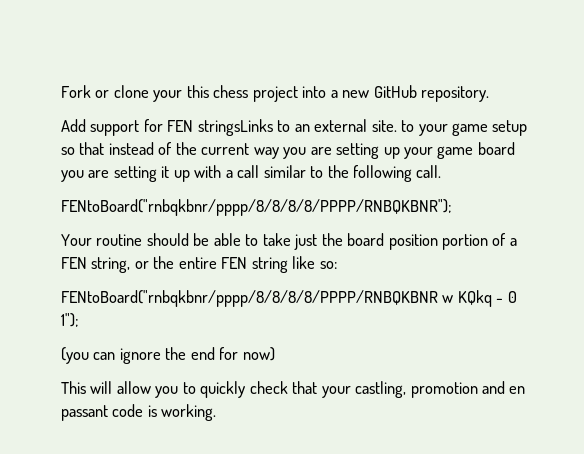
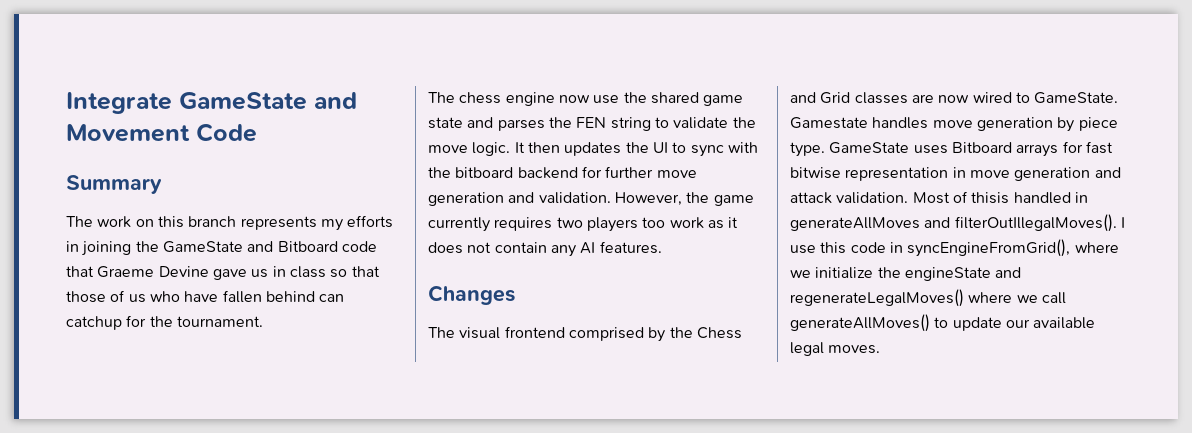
[61,85,489,102] [61,119,528,136] [61,142,515,159] [61,165,442,182] [61,199,452,216] [61,233,517,250] [61,256,337,273] [61,290,517,307] [61,313,79,327] [61,347,275,364] [61,381,526,398] [61,404,217,421] Fork or clone your this chess project into a new GitHub repository. // Add support for FEN stringsLinks to an external site. to your game setup so that instead of the current way you are setting up your game board you are setting it up with a call similar to the following call. // FENtoBoard("rnbqkbnr/pppp/8/8/8/8/PPPP/RNBQKBNR"); // Your routine should be able to take just the board position portion of a FEN string, or the entire FEN string like so: // FENtoBoard("rnbqkbnr/pppp/8/8/8/8/PPPP/RNBQKBNR w KQkq - 0 1"); // (you can ignore the end for now) // This will allow you to quickly check that your castling, promotion and en passant code is working. -> [66,92,357,114] [66,123,257,142] [66,175,162,194] [66,215,394,231] [66,241,377,256] [66,266,380,280] [66,290,345,303] [66,315,263,330] [428,92,744,106] [428,117,756,131] [428,142,758,157] [428,166,697,179] [428,192,754,206] [428,217,739,232] [428,241,662,257] [428,285,515,305] [428,326,742,342] [790,92,1119,104] [790,117,1118,132] [790,141,1113,157] [790,167,1121,181] [790,191,1088,204] [790,214,1125,232] [790,239,1119,257] [790,267,1022,281] [790,289,1066,307] [790,314,1096,332] [790,342,881,356] Integrate GameState and Movement Code // Summary // The work on this branch represents my efforts in joining the GameState and Bitboard code that Graeme Devine gave us in class so that those of us who have fallen behind can catchup for the tournament. // The chess engine now use the shared game state and parses the FEN string to validate the move logic. It then updates the UI to sync with the bitboard backend for further move generation and validation. However, the game currently requires two players too work as it does not contain any AI features. // Changes // The visual frontend comprised by the Chess and Grid classes are now wired to GameState. Gamestate handles move generation by piece type. GameState uses Bitboard arrays for fast bitwise representation in move generation and attack validation. Most of thisis handled in generateAllMoves and filterOutIllegalMoves(). I use this code in syncEngineFromGrid(), where we initialize the engineState and regenerateLegalMoves() where we call generateAllMoves() to update our available legal moves.

